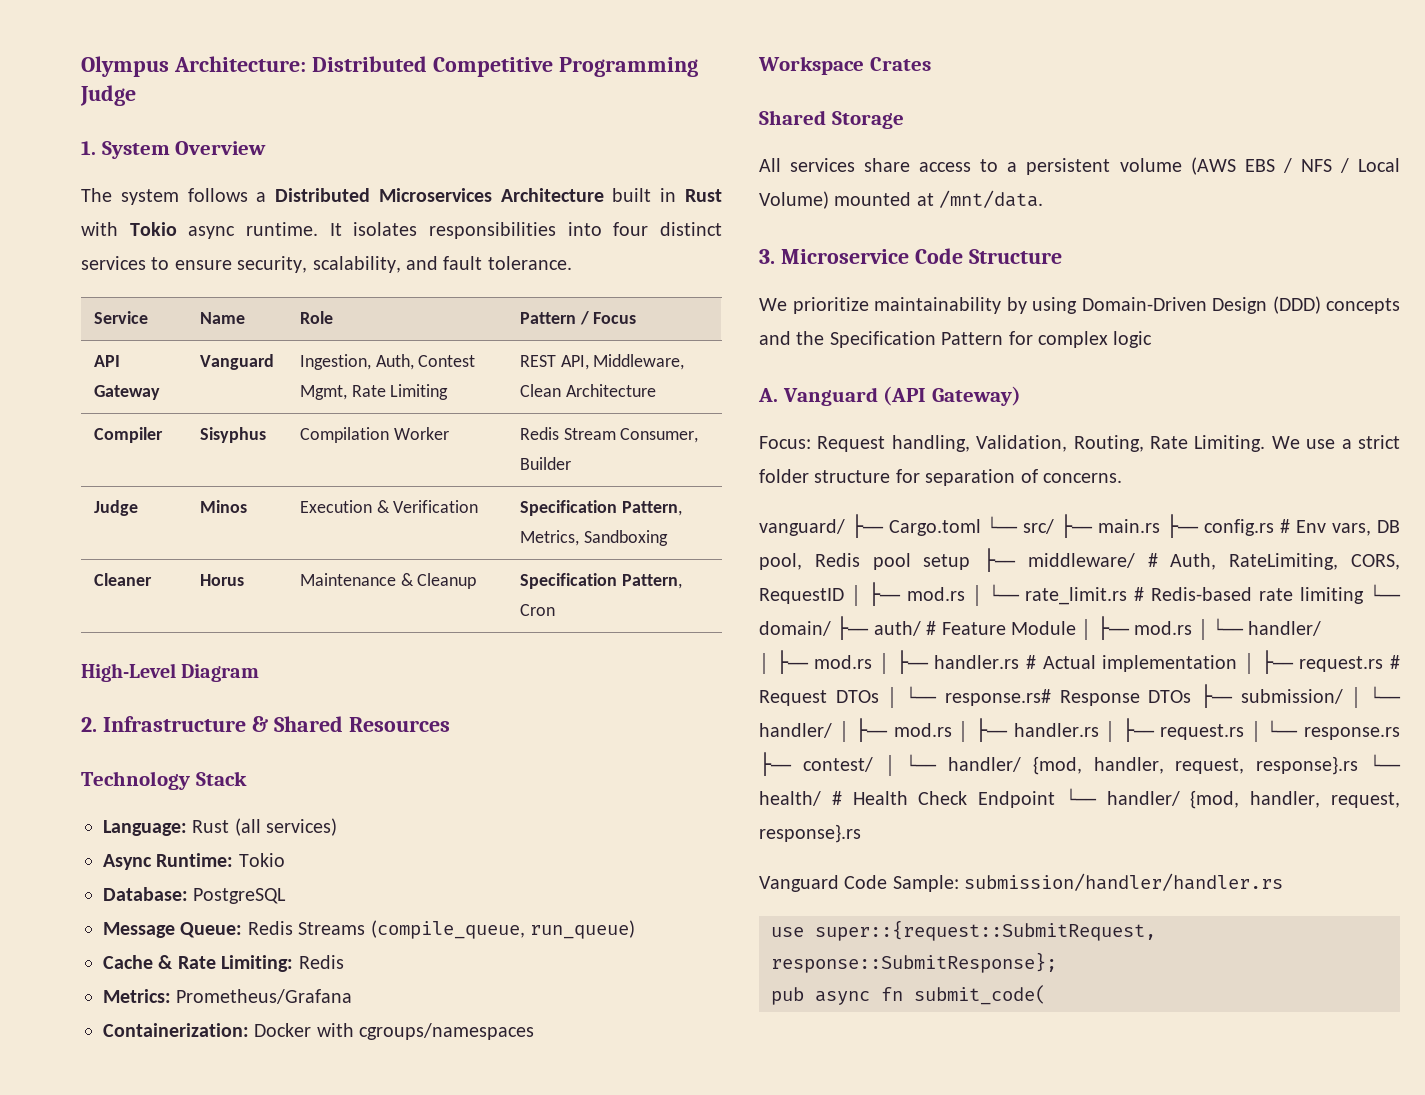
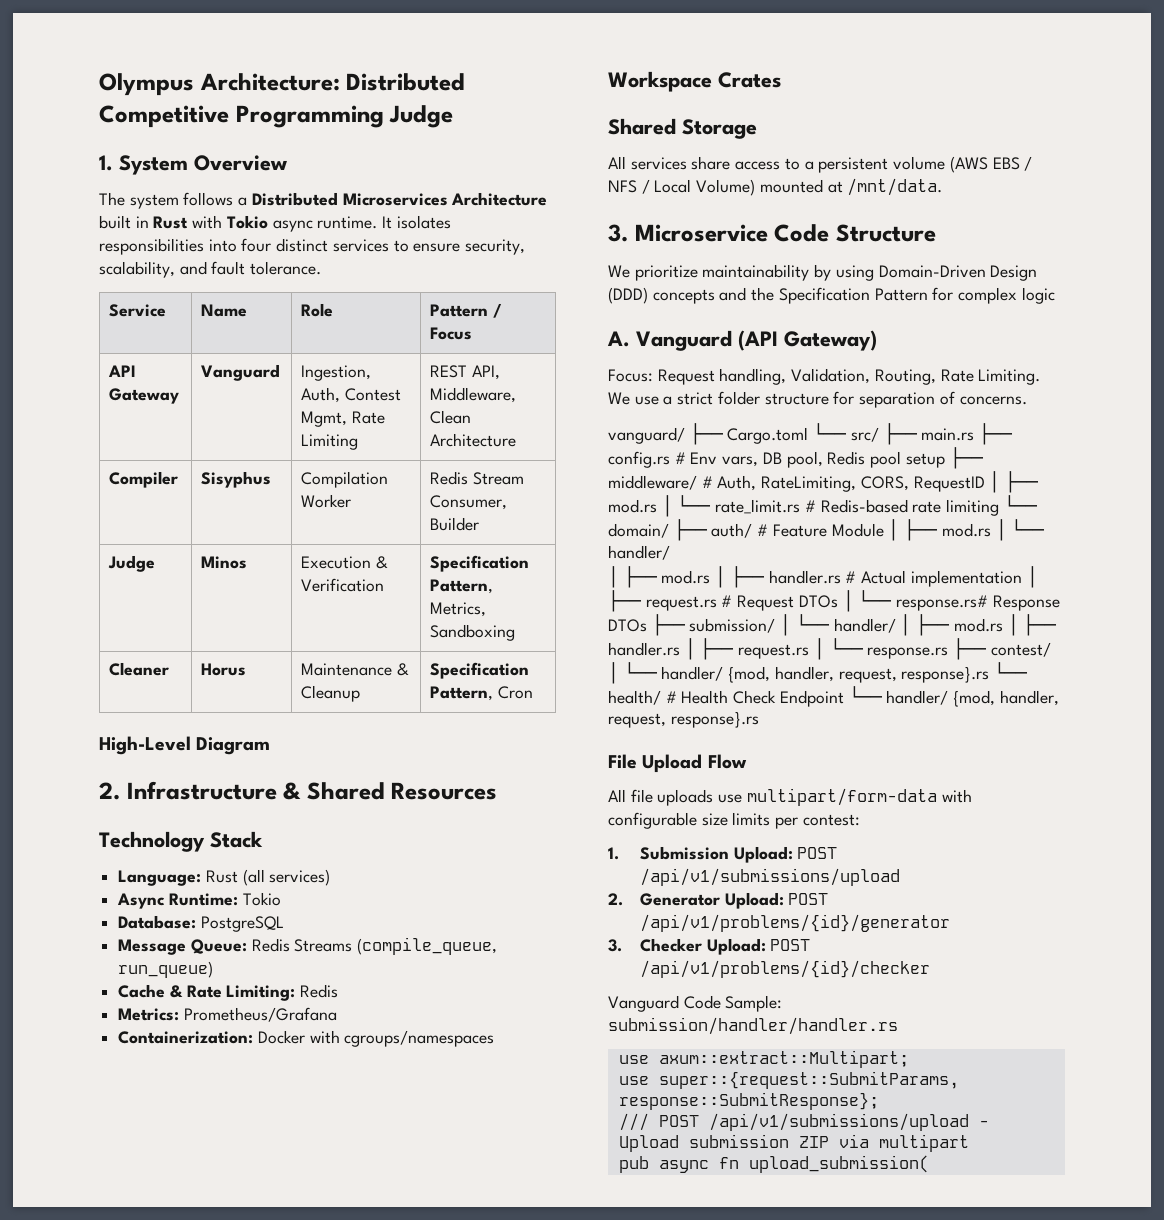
(861, 833) none -> [608,754,747,773] [608,788,972,806] [608,812,860,829] [608,846,838,863] [639,868,900,886] [608,892,829,909] [639,914,950,932] [608,938,811,955] [639,960,930,978] // File Upload Flow // All file uploads use multipart/form-data with configurable size limits per contest: // 1. Submission Upload: POST /api/v1/submissions/upload // 2. Generator Upload: POST /api/v1/problems/{id}/generator // 3. Checker Upload: POST /api/v1/problems/{id}/checker
[815,920,1156,941] [771,952,1057,973] super::{request::SubmitRequest, response::SubmitResponse}; -> [658,1050,909,1068] [618,1071,959,1089] [618,1092,879,1110] [618,1113,989,1131] [618,1134,969,1152] axum::extract::Multipart; // use super::{request::SubmitParams, response::SubmitResponse}; // /// POST /api/v1/submissions/upload - Upload submission ZIP via multipart
[914,985,1046,1005] submit_code( -> [748,1155,929,1173] upload_submission(

